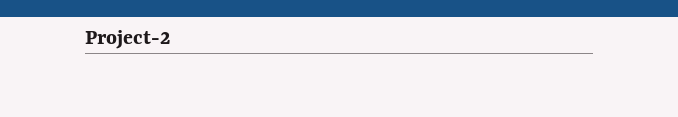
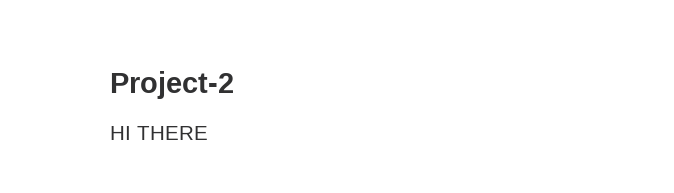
(170, 39) none -> [110,126,208,140] // HI THERE

